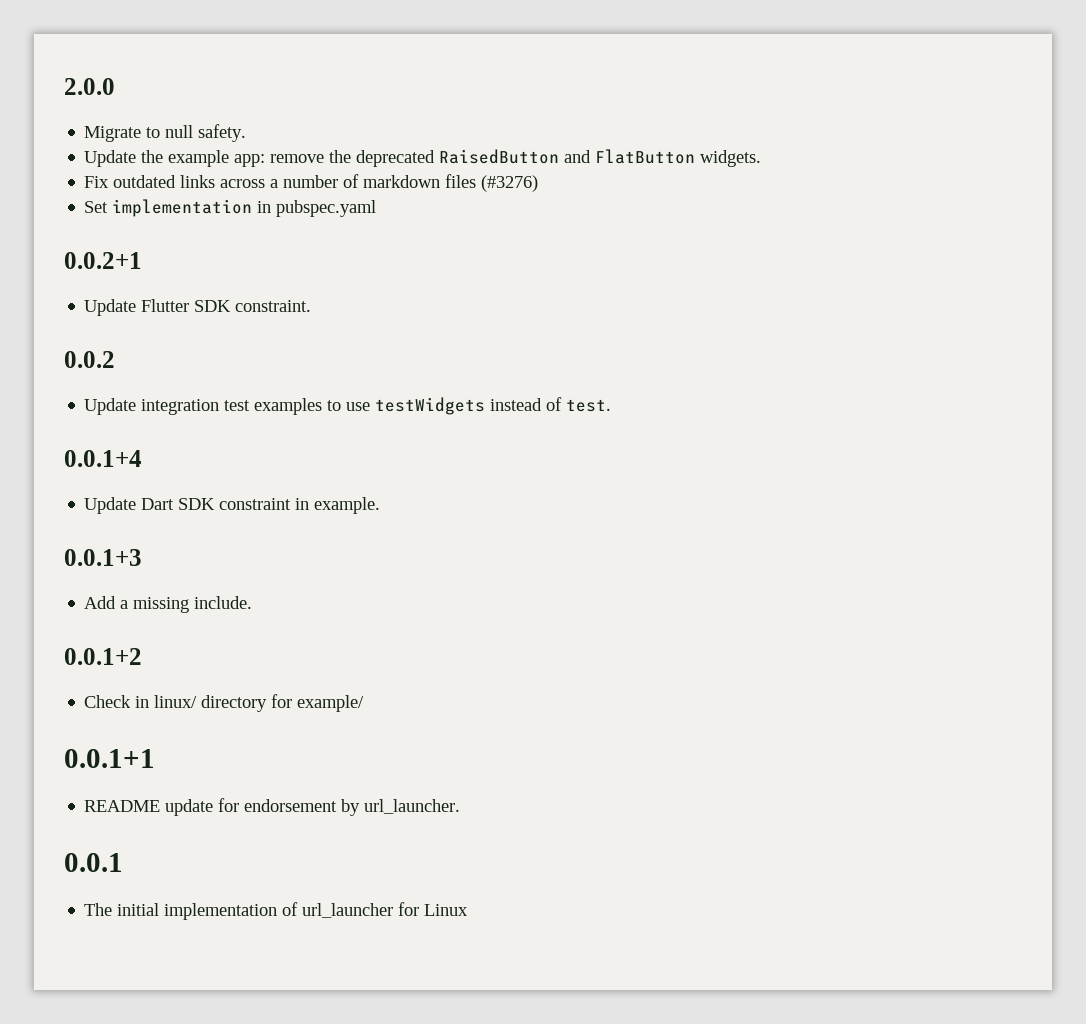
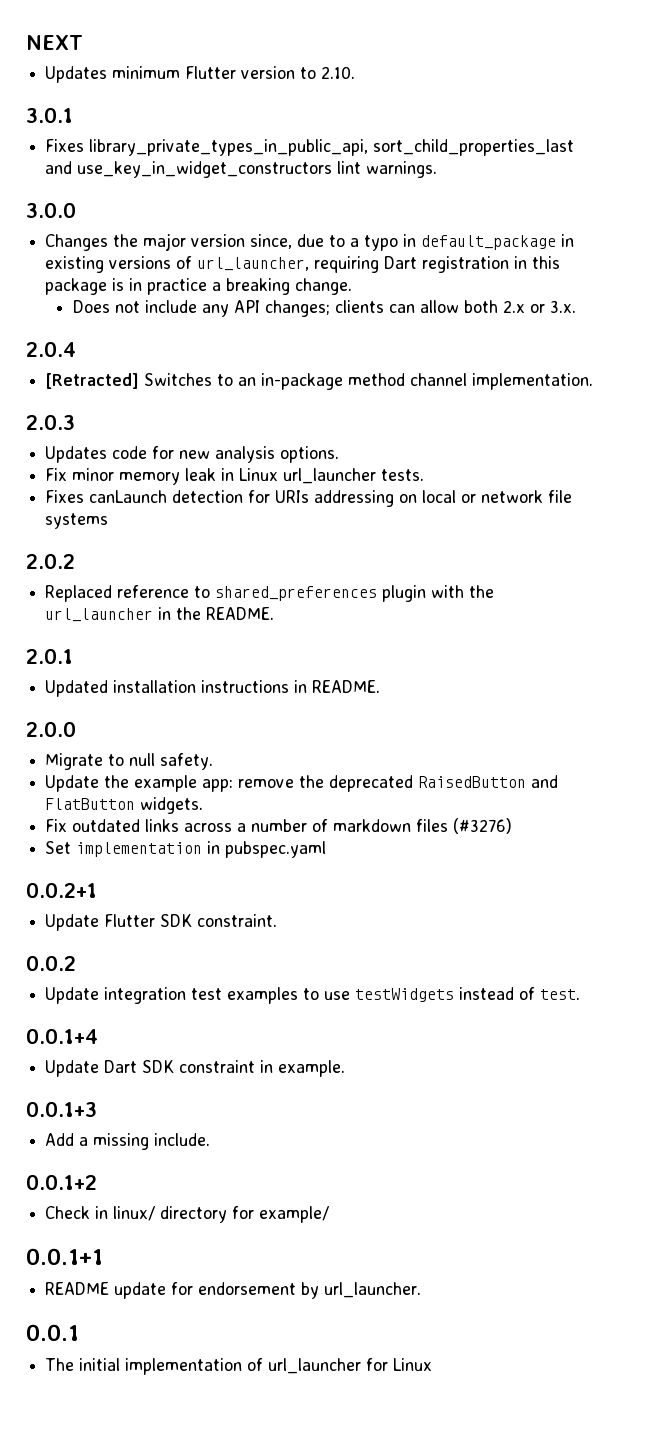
(64, 86) none -> [26,35,83,50] [45,66,356,83] [26,107,73,123] [45,139,575,156] [45,161,438,178] [26,202,76,218] [45,233,575,251] [45,256,561,273] [45,278,353,295] [72,300,576,317] [26,341,76,357] [45,373,594,390] [26,414,75,430] [45,446,340,463] [45,468,425,485] [45,490,573,507] [45,513,109,529] [26,553,75,569] [45,585,495,602] [45,607,275,622] [26,648,73,664] [45,680,381,697] NEXT // Updates minimum Flutter version to 2.10. // 3.0.1 // Fixes library_private_types_in_public_api, sort_child_properties_last and use_key_in_widget_constructors lint warnings. // 3.0.0 // Changes the major version since, due to a typo in default_package in existing versions of url_launcher, requiring Dart registration in this package is in practice a breaking change. // Does not include any API changes; clients can allow both 2.x or 3.x. // 2.0.4 // [Retracted] Switches to an in-package method channel implementation. // 2.0.3 // Updates code for new analysis options. // Fix minor memory leak in Linux url_launcher tests. // Fixes canLaunch detection for URIs addressing on local or network file systems // 2.0.2 // Replaced reference to shared_preferences plugin with the url_launcher in the README. // 2.0.1 // Updated installation instructions in README. //

